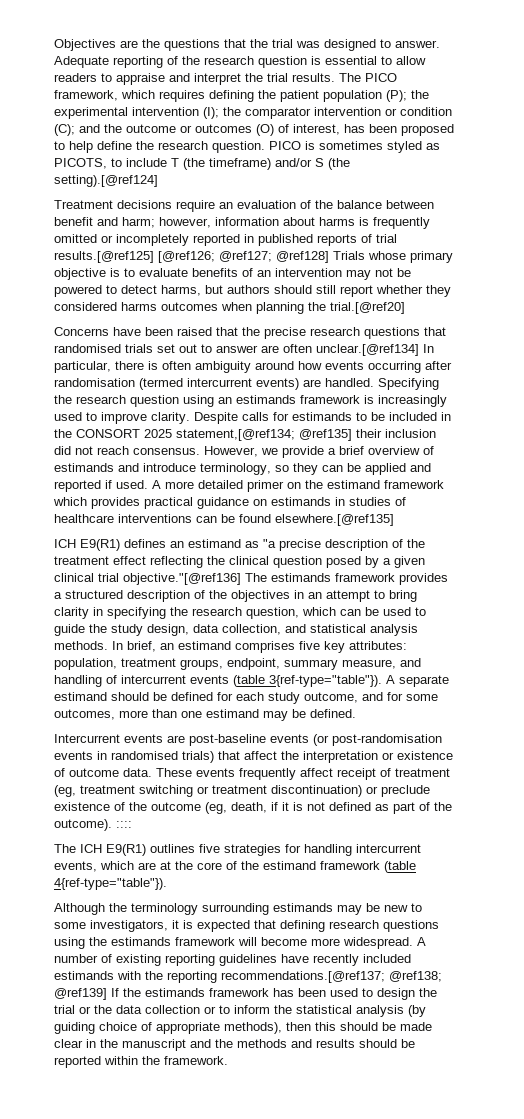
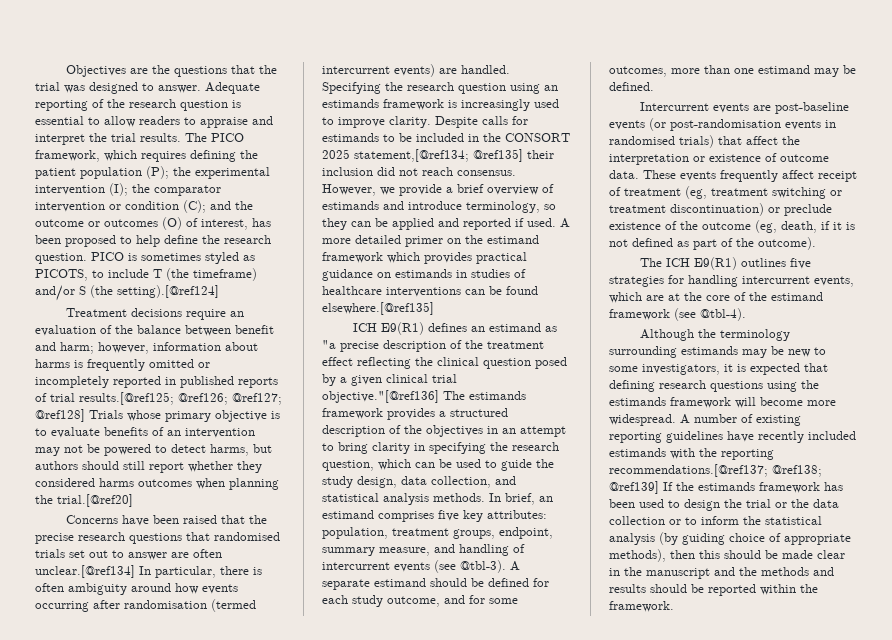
[54,251,215,263] results.[@ref125] [@ref126; -> [79,392,228,405] results.[@ref125; @ref126;
[233,675,382,687] (table 3{ref-type="table"}). -> [434,560,506,573] (see @tbl-3).
[116,821,132,828] :::: -> (816, 243) none
[384,861,416,873] [54,878,167,890] (table 4{ref-type="table"}). -> [674,308,746,321] (see @tbl-4).

